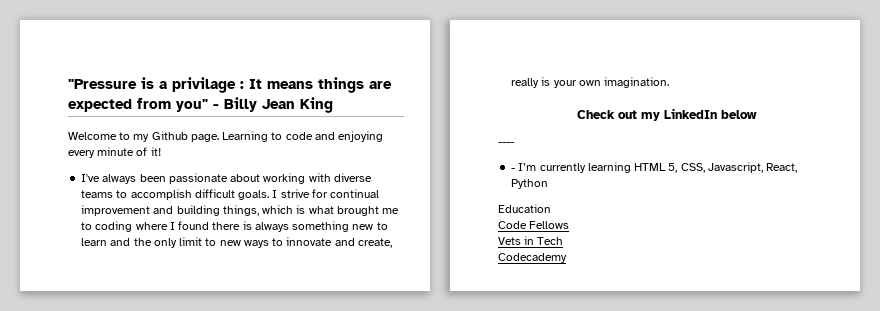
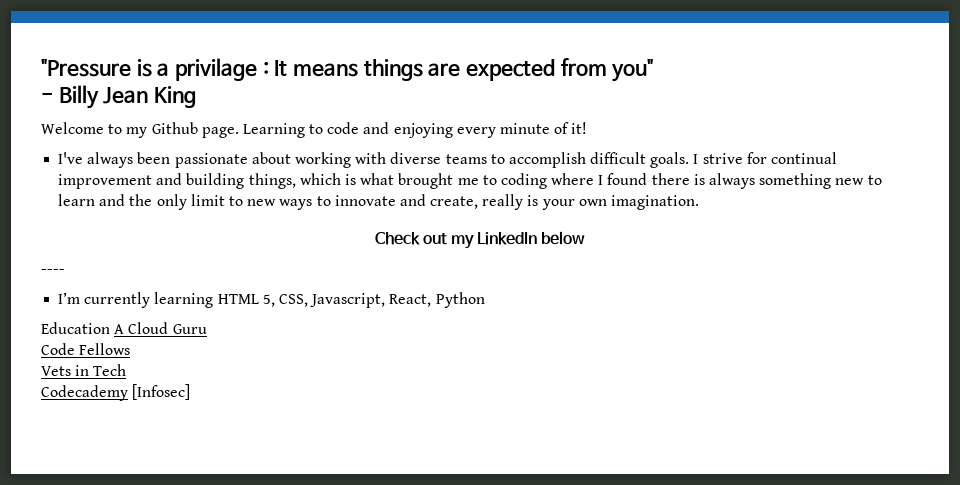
(208, 105) none -> (654, 70) //
[511,168,516,171] - -> (65, 271) none
(551, 208) none -> [114,322,207,334] A Cloud Guru
(567, 258) none -> [132,384,191,400] [Infosec]

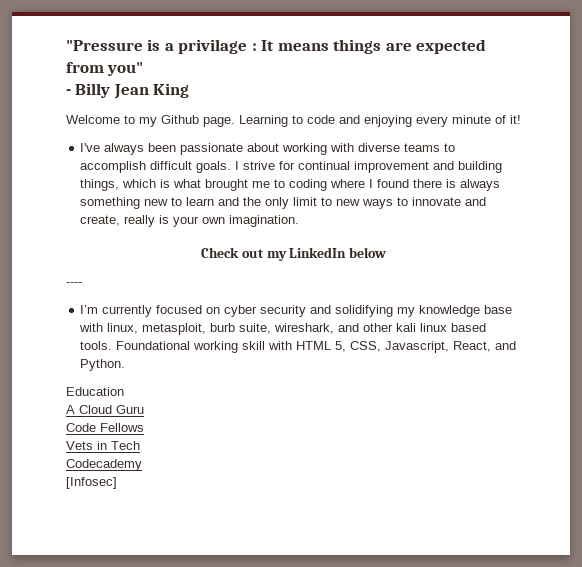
[154,292,214,308] learning -> [156,305,513,317] [79,323,487,335] [80,341,293,353] focused on cyber security and solidifying my knowledge base with linux, metasploit, burb suite, wireshark, and other kali linux based tools. Foundational working skill with
[435,292,485,308] Python -> [495,341,517,350] [80,359,126,371] and Python.
(110, 328) none -> (124, 391) //
(128, 393) none -> (142, 465) //

